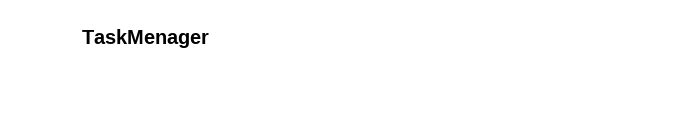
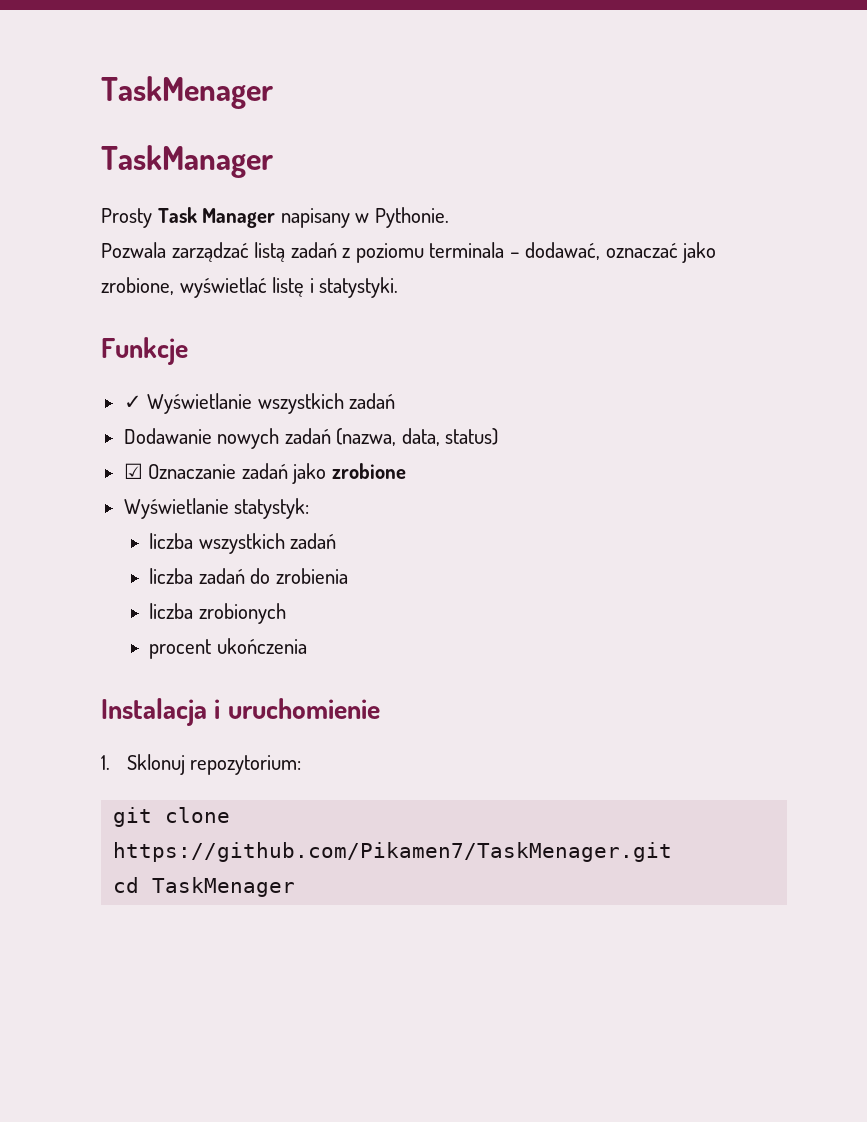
[82,29,209,48] TaskMenager -> [101,76,273,109] [101,145,273,178] [101,207,449,228] [101,242,717,263] [101,277,399,298] [101,337,188,365] [123,393,396,414] [123,428,499,449] [123,463,406,484] [123,498,310,519] [149,533,337,554] [149,568,348,584] [149,603,286,624] [149,638,307,659] [101,698,380,726] [101,754,302,775] [113,807,231,827] [113,842,673,862] [113,877,296,897] TaskMenager // TaskManager // Prosty Task Manager napisany w Pythonie. // Pozwala zarządzać listą zadań z poziomu terminala – dodawać, oznaczać jako zrobione, wyświetlać listę i statystyki. // Funkcje // ✓ Wyświetlanie wszystkich zadań // Dodawanie nowych zadań (nazwa, data, status) // ☑ Oznaczanie zadań jako zrobione // Wyświetlanie statystyk: // liczba wszystkich zadań // liczba zadań do zrobienia // liczba zrobionych // procent ukończenia // Instalacja i uruchomienie // 1. Sklonuj repozytorium: // git clone https://github.com/Pikamen7/TaskMenager.git // cd TaskMenager

